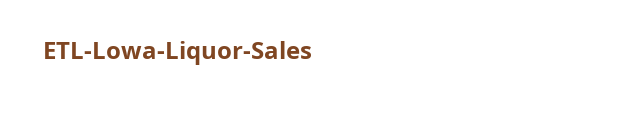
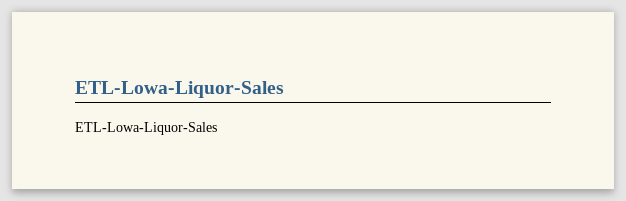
[43,41,312,65] ETL-Lowa-Liquor-Sales -> [75,81,284,98] [75,122,217,135] ETL-Lowa-Liquor-Sales // ETL-Lowa-Liquor-Sales

